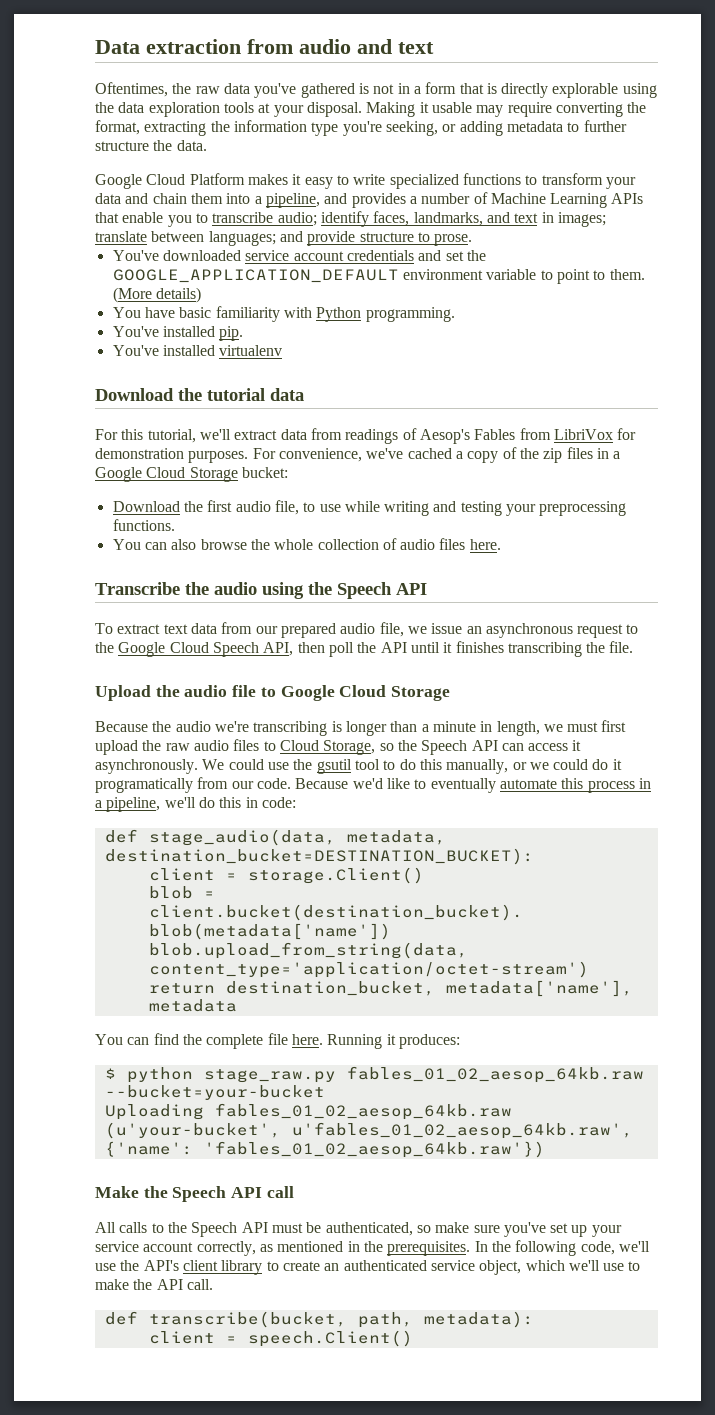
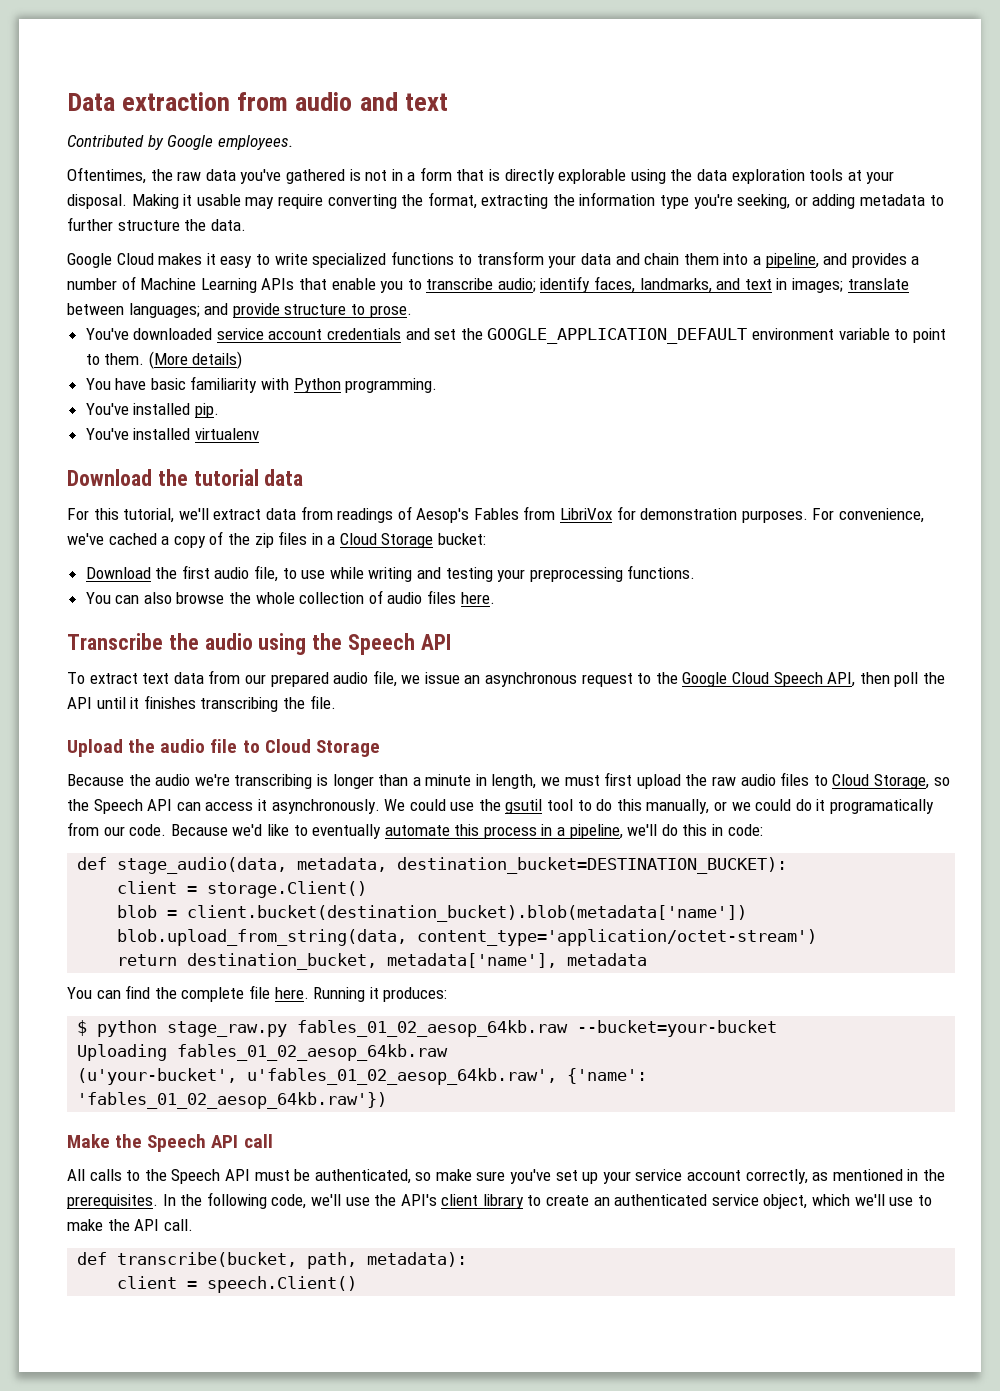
(434, 48) none -> [67,135,293,150] // Contributed by Google employees.
[189,173,245,185] Platform -> (154, 259) none
[95,467,142,482] Google -> (336, 540) none
[280,685,335,701] Google -> (260, 746) none

